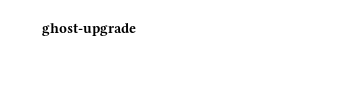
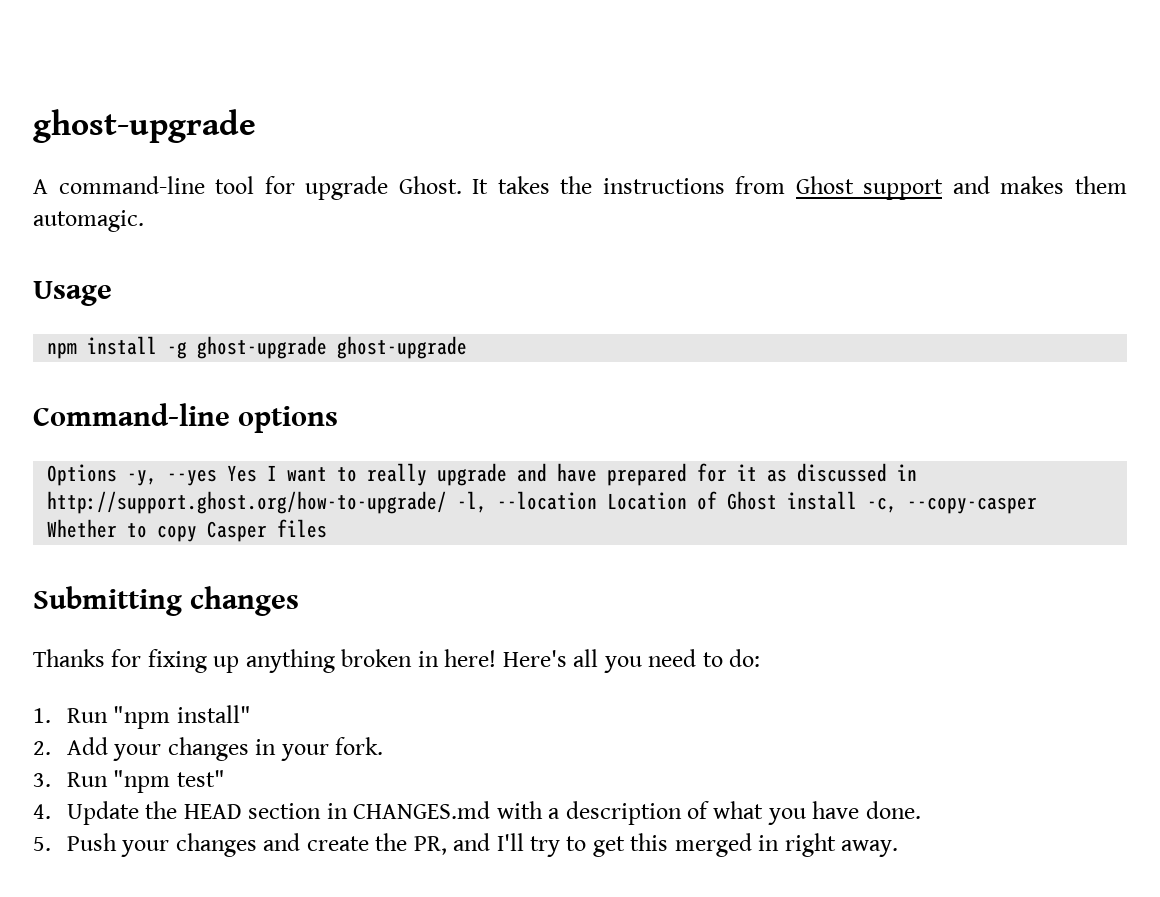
[42,23,136,36] ghost-upgrade -> [33,109,256,143] [33,176,1127,200] [33,210,144,232] [33,281,112,306] [47,336,468,359] [33,403,339,433] [47,463,918,486] [47,491,1038,514] [47,519,328,542] [33,586,300,616] [33,649,761,673] [33,705,251,729] [33,737,384,761] [33,770,225,793] [33,801,921,825] [33,833,899,857] ghost-upgrade // A command-line tool for upgrade Ghost. It takes the instructions from Ghost support and makes them automagic. // Usage // npm install -g ghost-upgrade ghost-upgrade // Command-line options // Options -y, --yes Yes I want to really upgrade and have prepared for it as discussed in http://support.ghost.org/how-to-upgrade/ -l, --location Location of Ghost install -c, --copy-casper Whether to copy Casper files // Submitting changes // Thanks for fixing up anything broken in here! Here's all you need to do: // 1. Run "npm install" // 2. Add your changes in your fork. // 3. Run "npm test" // 4. Update the HEAD section in CHANGES.md with a description of what you have done. // 5. Push your changes and create the PR, and I'll try to get this merged in right away.

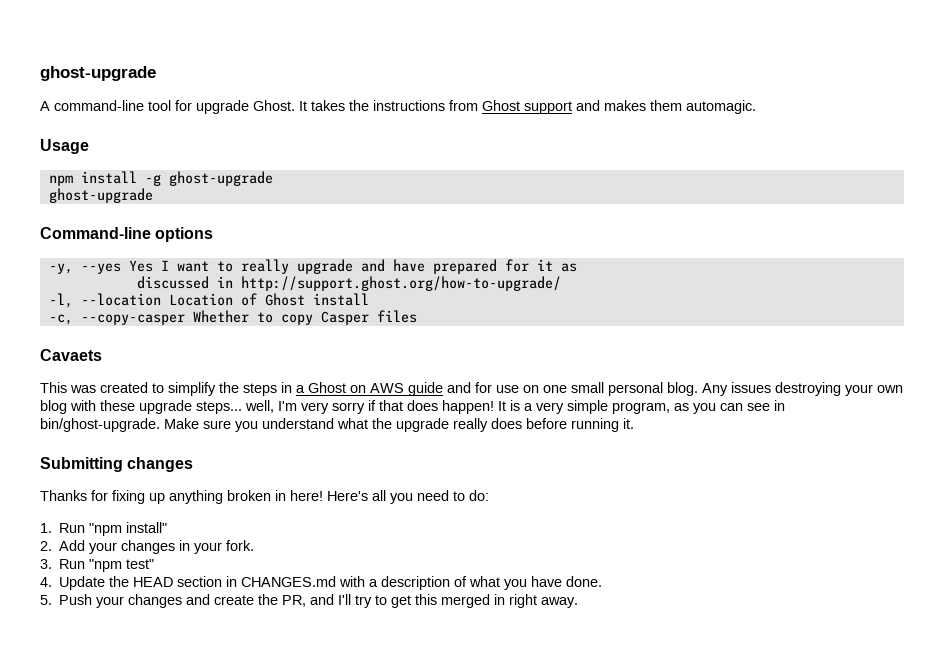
(328, 347) none -> (273, 178) //
[47,464,118,486] Options -> (214, 234) none
(788, 475) none -> (577, 267) //
(448, 502) none -> (561, 283) //
(858, 500) none -> (369, 299) //
(328, 528) none -> [40,349,102,361] [40,382,903,396] [40,400,785,414] [40,418,634,432] // Cavaets // This was created to simplify the steps in a Ghost on AWS guide and for use on one small personal blog. Any issues destroying your own blog with these upgrade steps... well, I'm very sorry if that does happen! It is a very simple program, as you can see in bin/ghost-upgrade. Make sure you understand what the upgrade really does before running it.

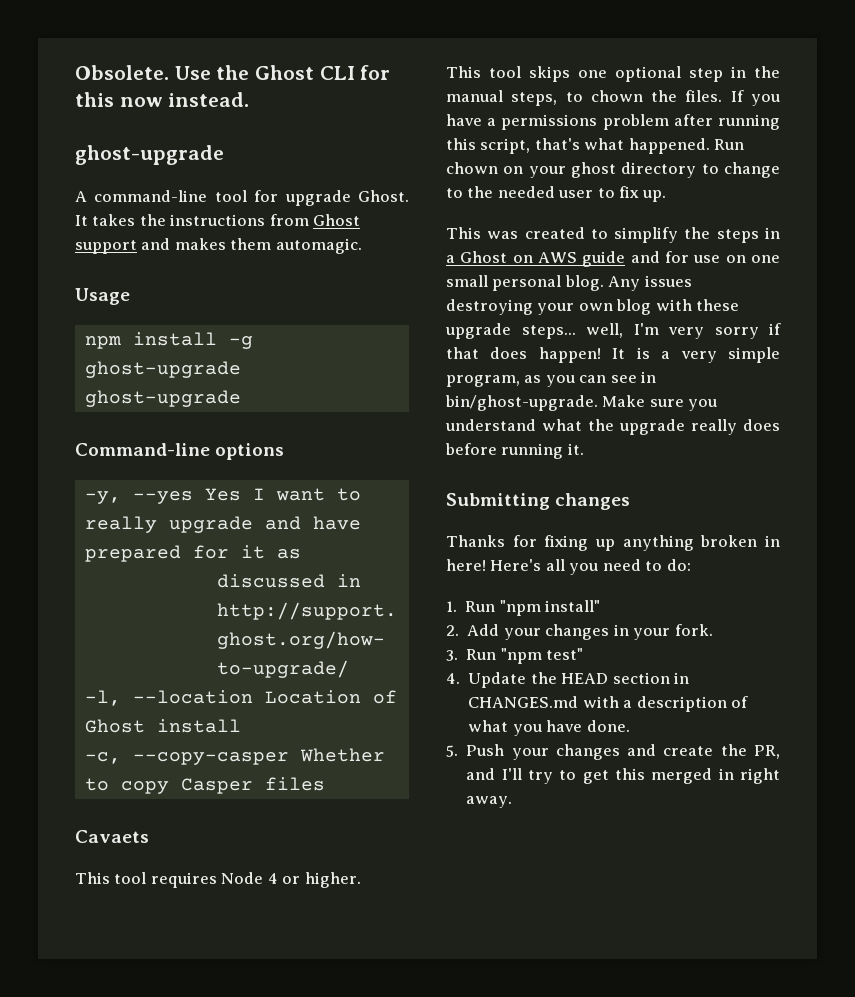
(40, 73) none -> [75,65,391,80] [75,92,250,107] Obsolete. Use the Ghost CLI for this now instead. //
(102, 355) none -> [75,872,361,888] [446,66,780,82] [446,90,780,106] [446,114,780,130] [446,138,745,154] [446,162,780,178] [446,186,666,202] // This tool requires Node 4 or higher. // This tool skips one optional step in the manual steps, to chown the files. If you have a permissions problem after running this script, that's what happened. Run chown on your ghost directory to change to the needed user to fix up.

